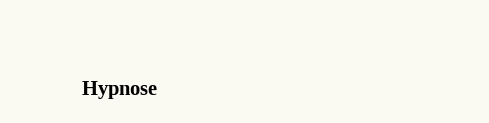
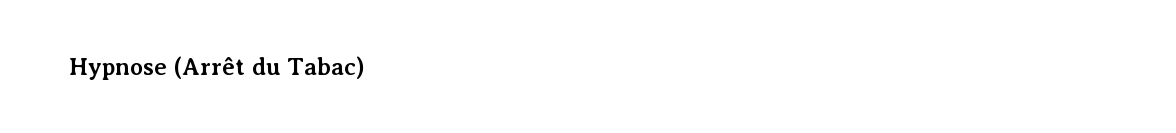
(157, 90) none -> [173,56,366,79] (Arrêt du Tabac)

